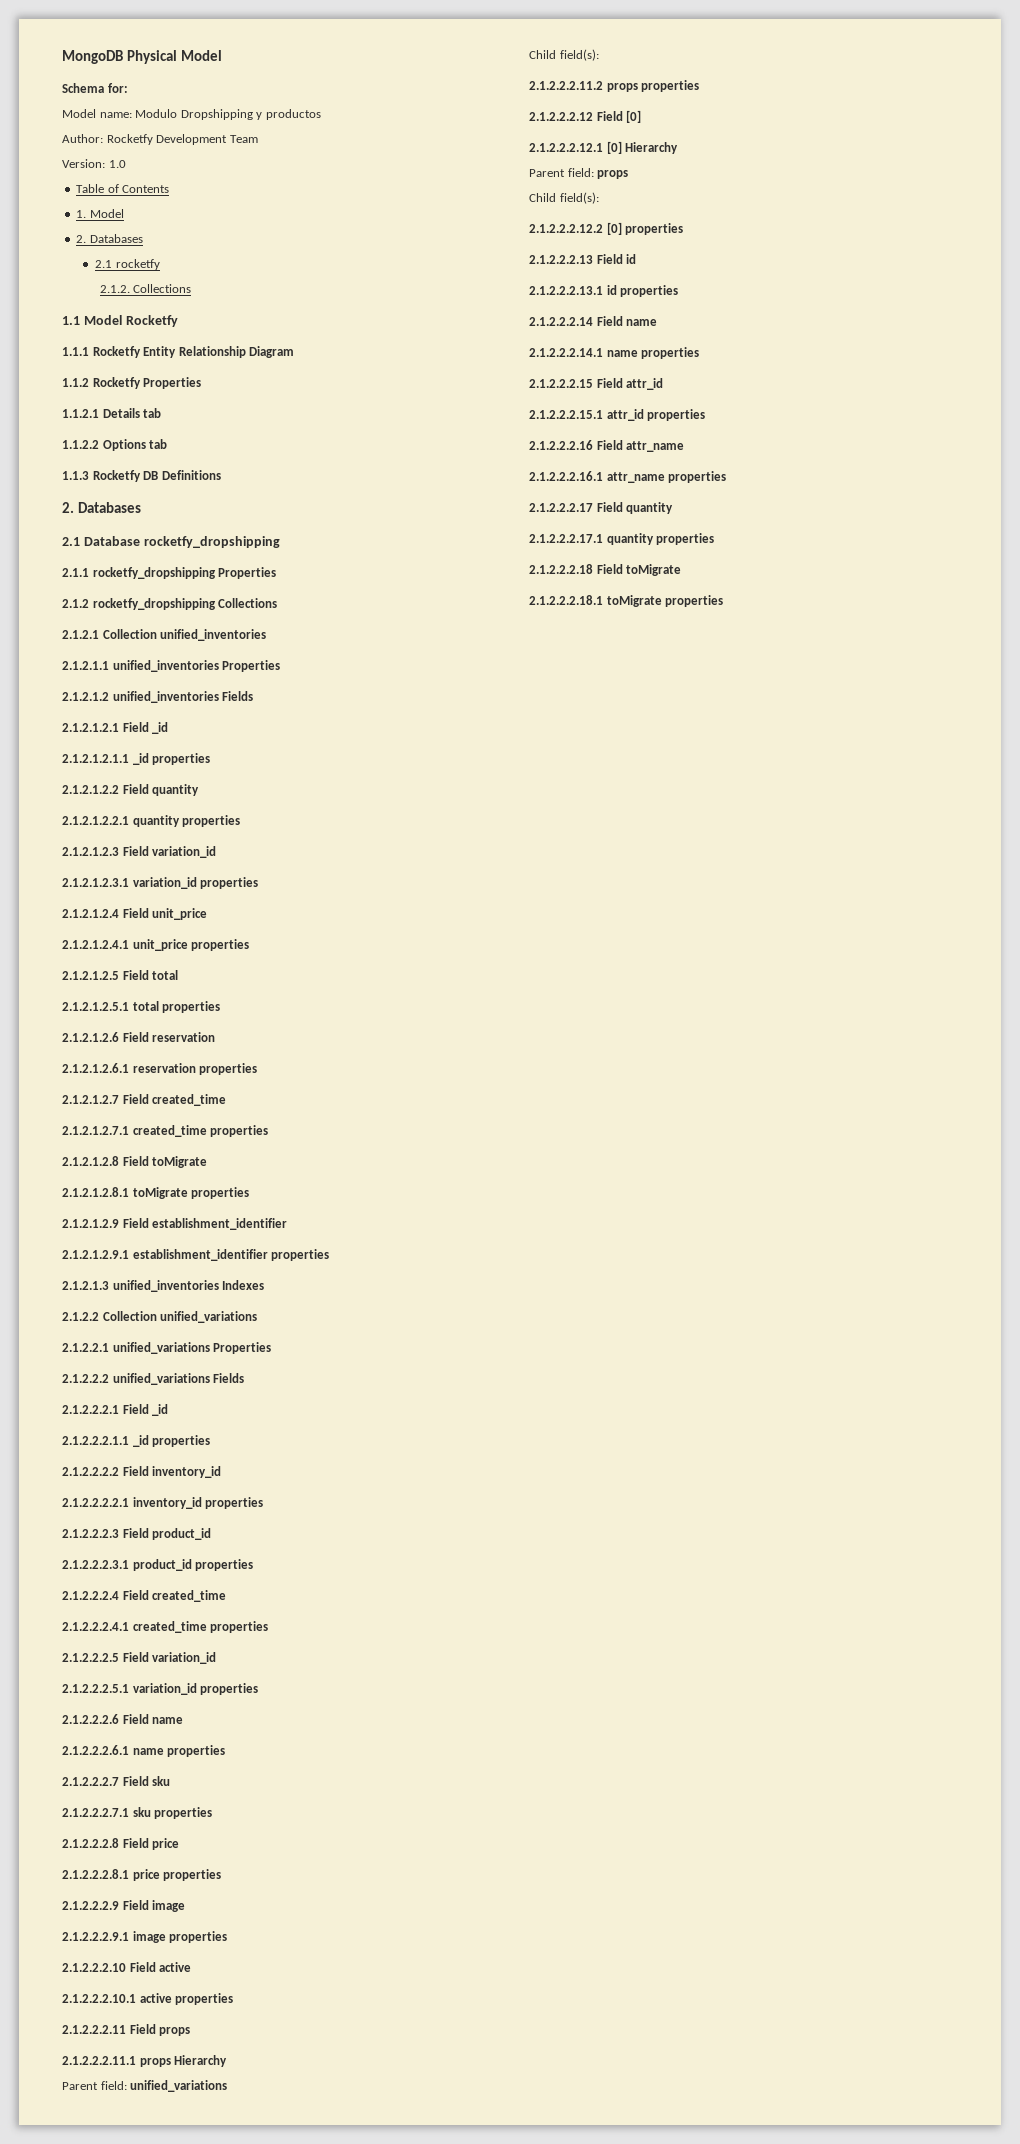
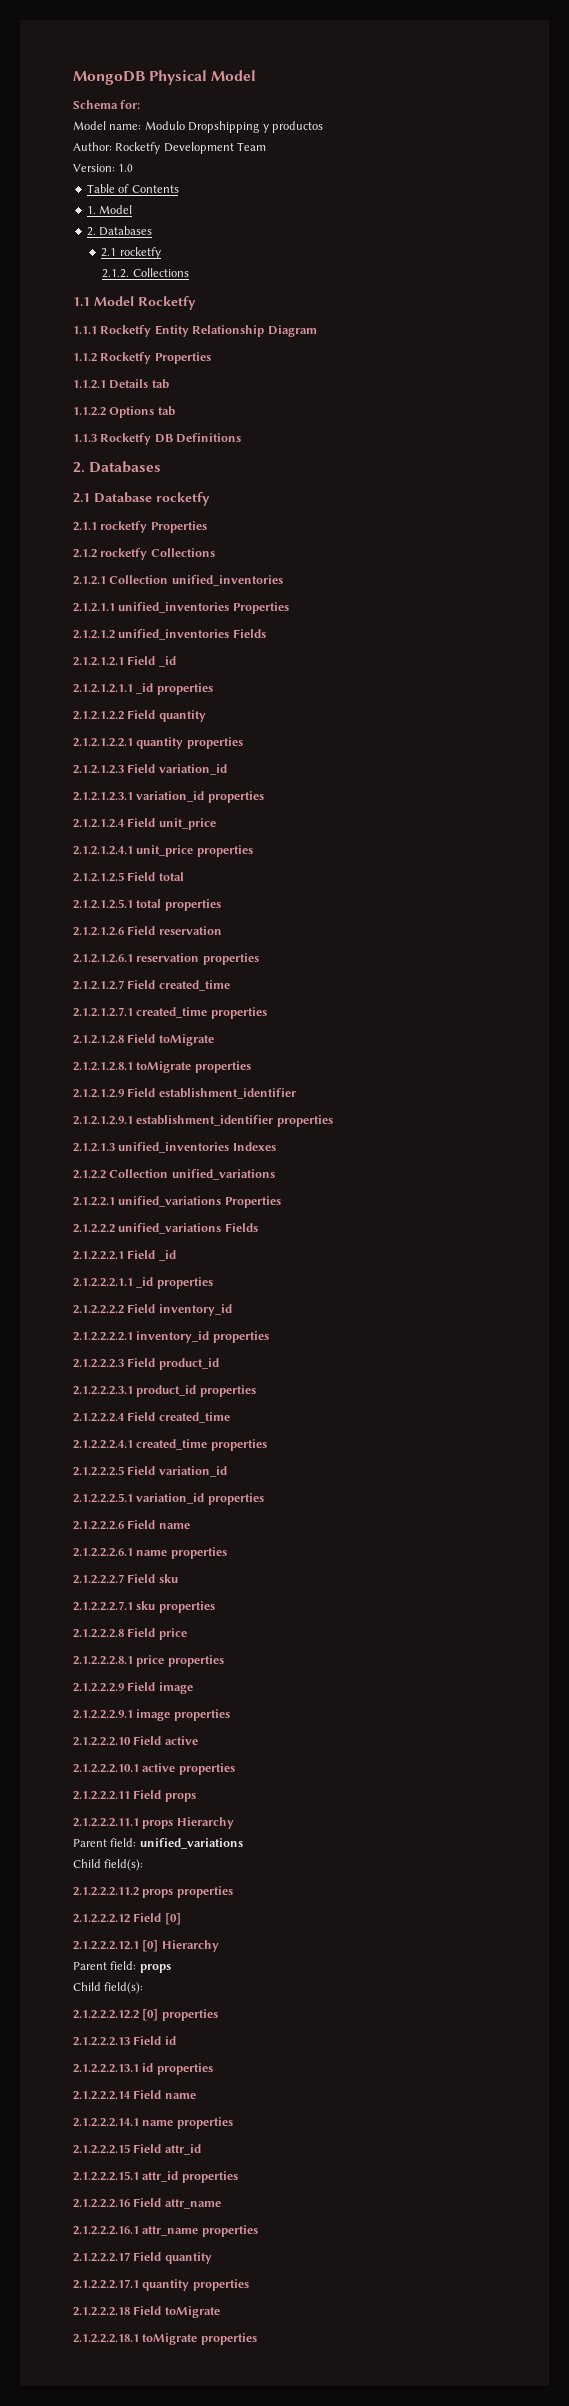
[143,536,280,548] rocketfy_dropshipping -> [156,492,210,506] rocketfy
[92,567,216,579] rocketfy_dropshipping -> [100,521,148,533] rocketfy
[92,598,216,610] rocketfy_dropshipping -> [100,548,148,560] rocketfy

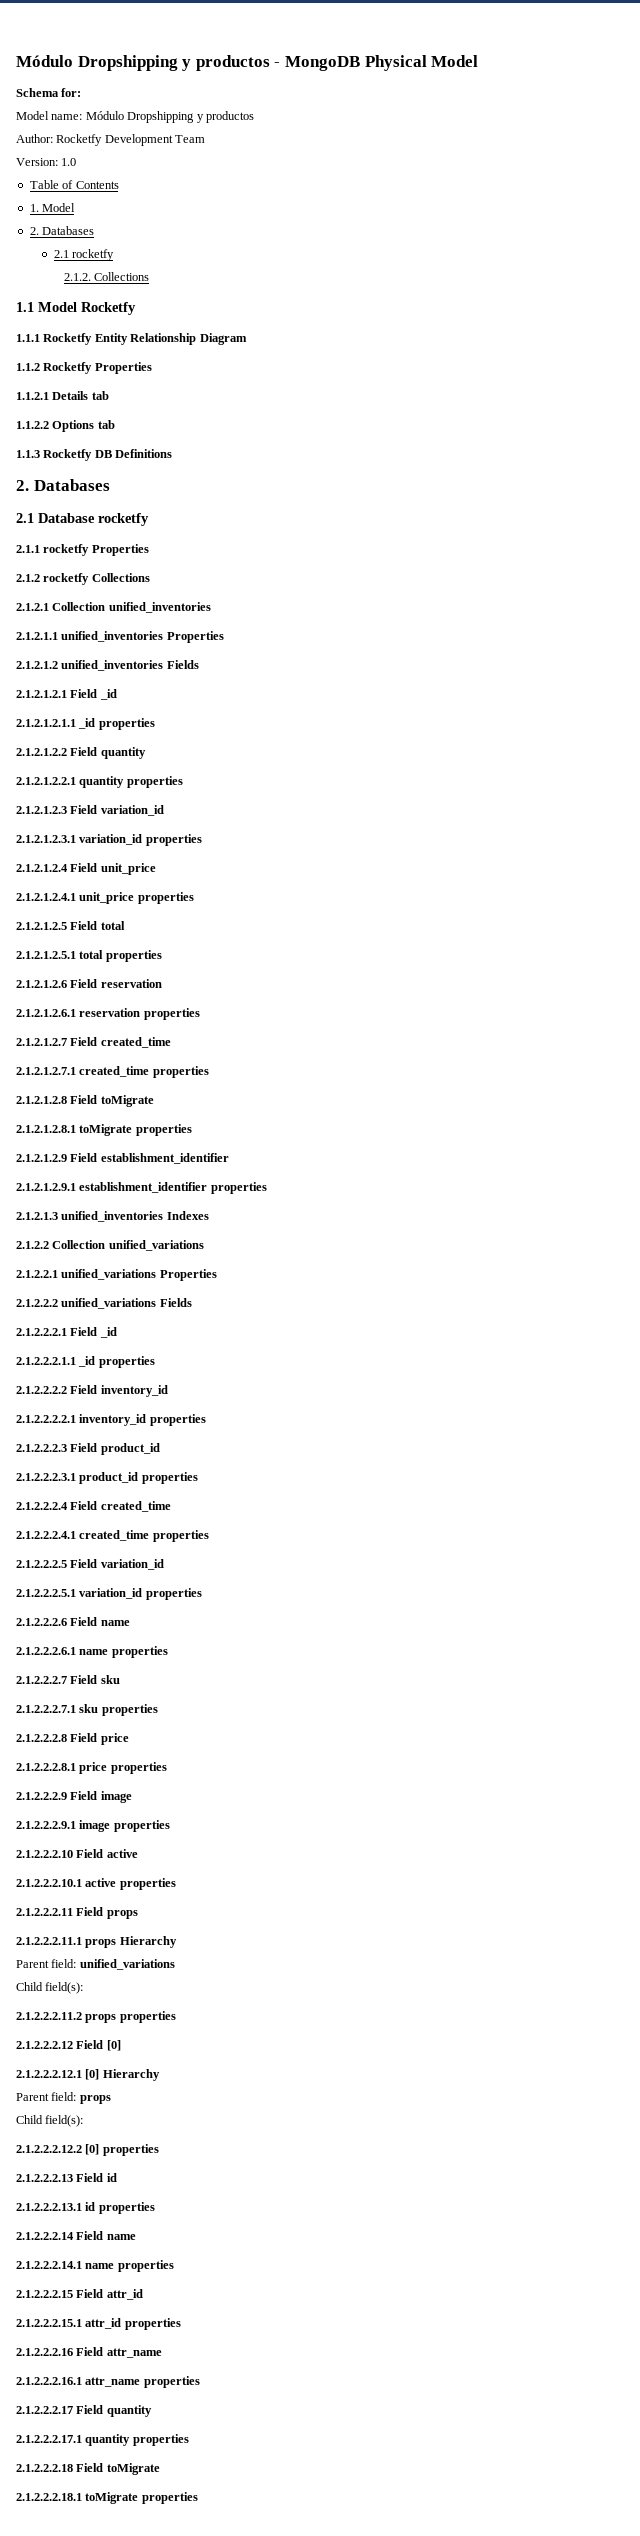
(73, 78) none -> [16,55,281,71] Módulo Dropshipping y productos -
[144,121,185,130] Modulo -> [85,111,124,120] Módulo

